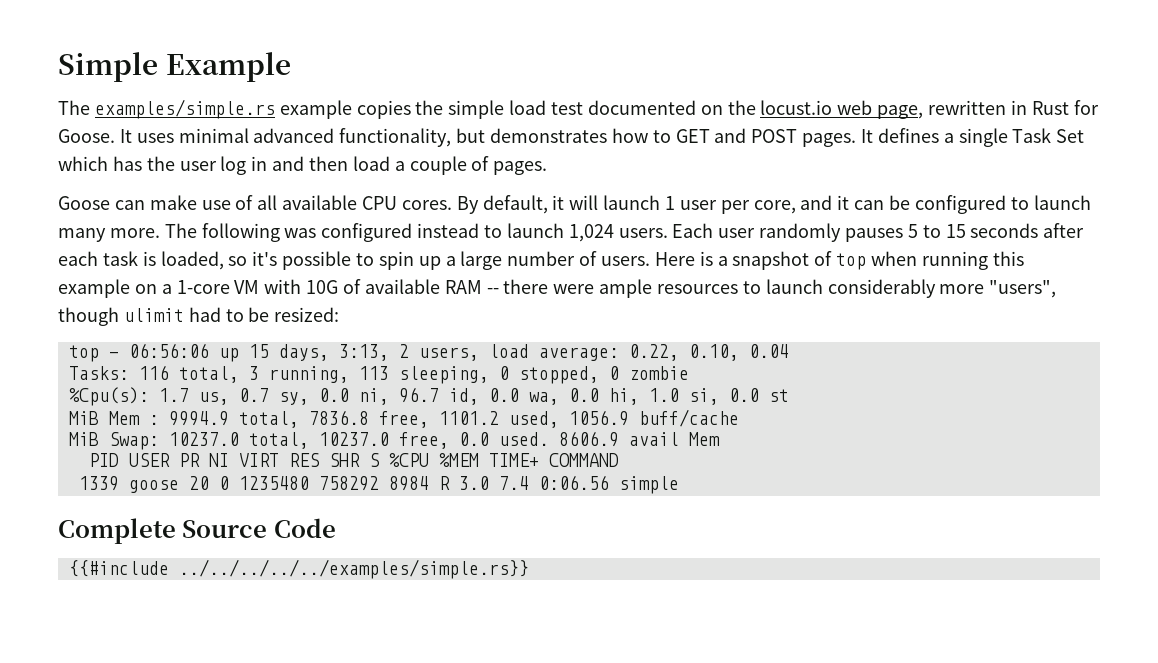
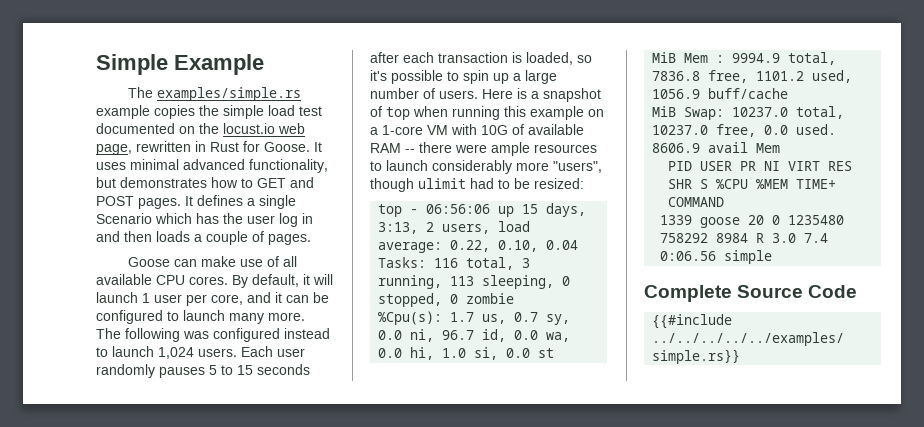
[1012,128,1085,143] Task Set -> [96,213,152,224] Scenario
[352,156,390,171] load -> [156,231,190,242] loads
[102,251,138,266] task -> [438,52,508,63] transaction

